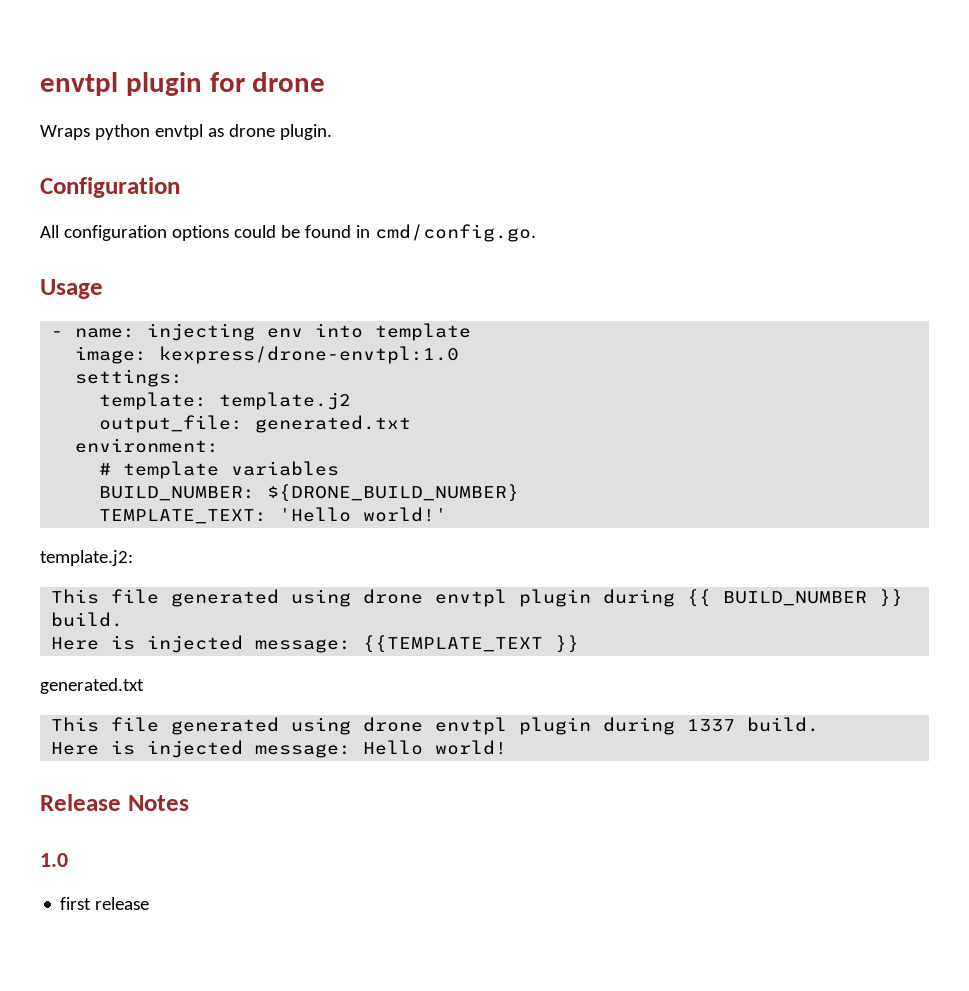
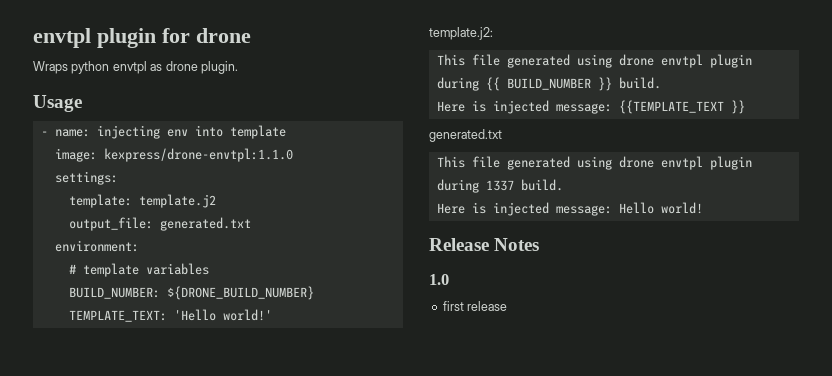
[40,177,180,198] [40,224,536,242] // Configuration // All configuration options could be found in cmd/config.go. -> (238, 67) none
[159,346,460,364] kexpress/drone-envtpl:1.0 -> [103,148,293,162] kexpress/drone-envtpl:1.1.0

